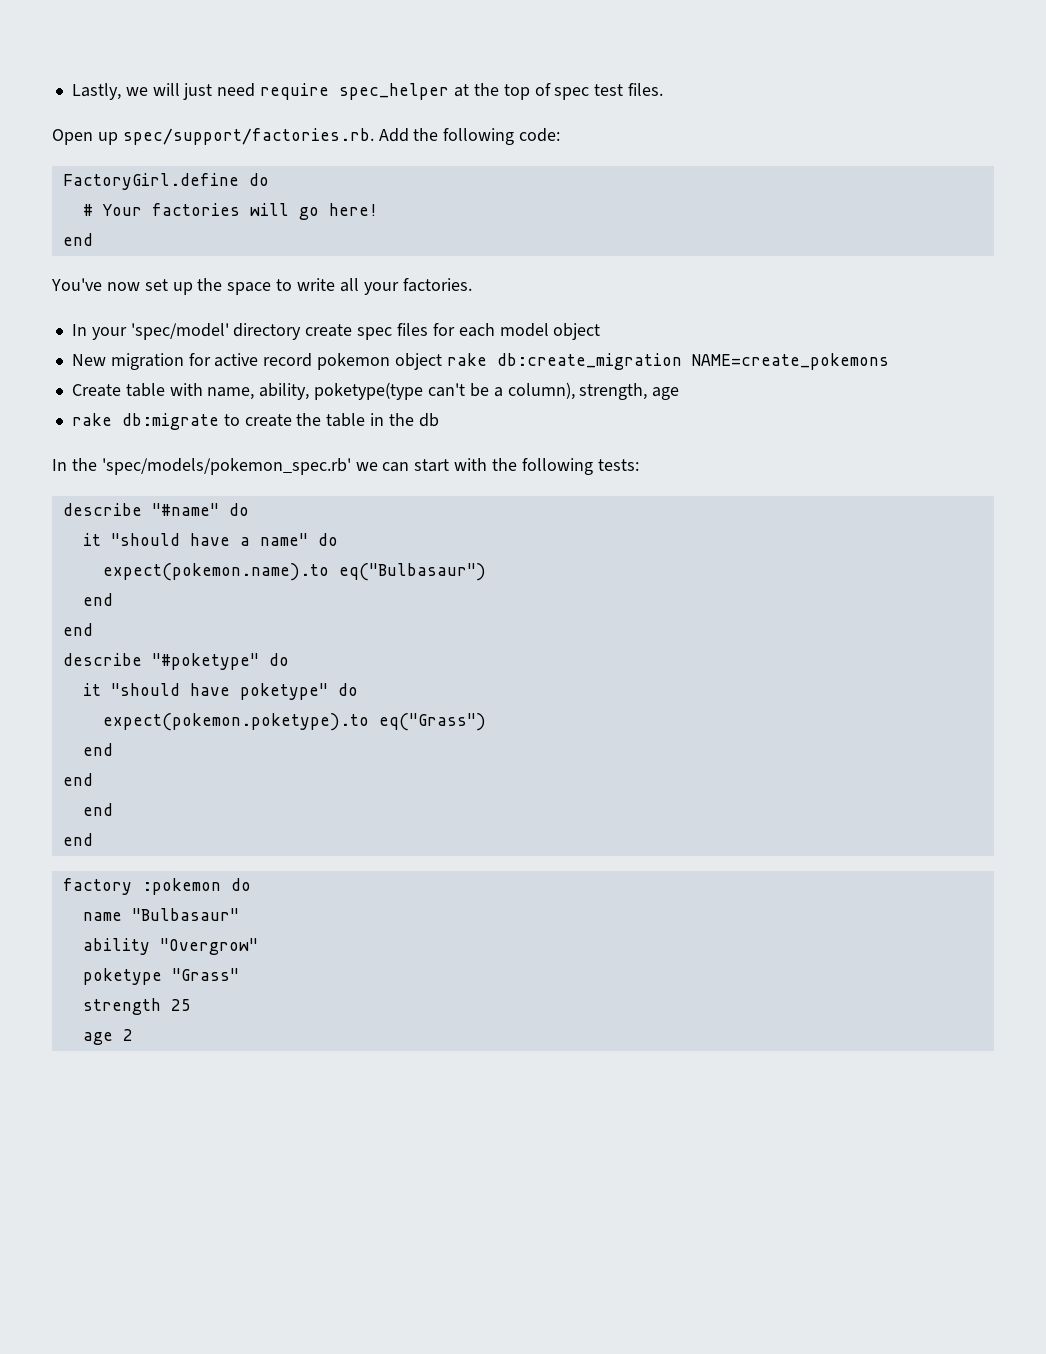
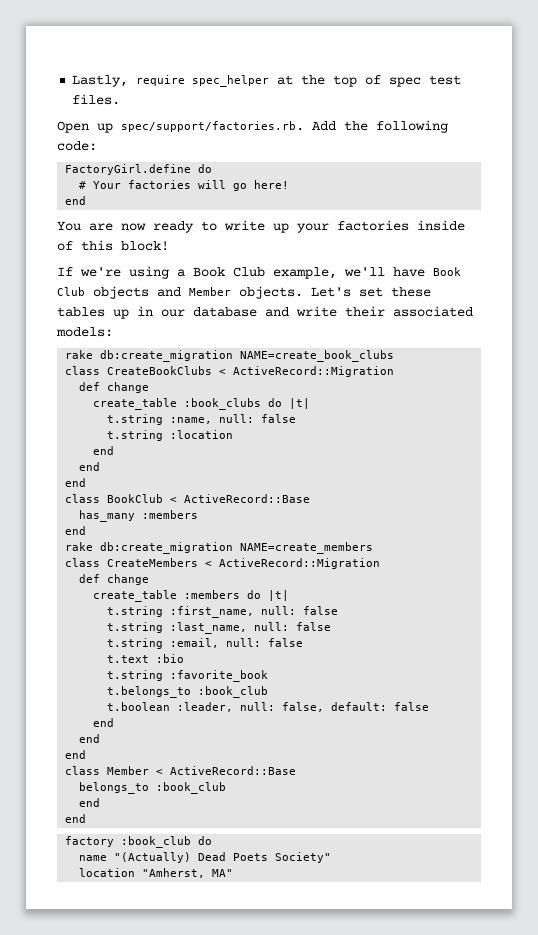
[125,83,256,100] we will just need -> (129, 81) none
[51,278,472,295] [71,323,601,340] [71,353,889,370] [71,382,680,400] [71,413,439,430] [52,458,639,475] [62,503,249,516] [82,533,338,546] [102,563,486,581] [82,593,113,606] [62,623,93,636] [62,653,289,670] [82,683,358,700] [102,713,486,731] [82,743,113,756] [62,773,93,786] You've now set up the space to write all your factories. // In your 'spec/model' directory create spec files for each model object // New migration for active record pokemon object rake db:create_migration NAME=create_pokemons // Create table with name, ability, poketype(type can't be a column), strength, age // rake db:migrate to create the table in the db // In the 'spec/models/pokemon_spec.rb' we can start with the following tests: // describe "#name" do // it "should have a name" do // expect(pokemon.name).to eq("Bulbasaur") // end // end // describe "#poketype" do // it "should have poketype" do // expect(pokemon.poketype).to eq("Grass") // end // end -> [57,220,465,233] [57,240,169,251] [57,266,461,279] [57,286,431,299] [57,306,473,319] [56,327,113,337] [65,350,395,362] [65,366,395,377] [79,382,150,393] [93,398,311,410] [107,414,297,425] [107,430,234,441] [93,446,115,455] [79,462,101,471] [65,478,87,487] [65,494,311,503] [79,510,199,522] [65,526,87,535] [65,542,374,554] [65,558,381,569] [79,574,150,585] [93,590,290,602] [107,606,339,618] [107,622,332,634] [107,638,304,649] [107,654,185,663] [107,670,269,682] [107,686,269,698] [107,702,430,712] [93,718,115,727] [79,734,101,743] [65,750,87,759] [65,766,297,775] [79,782,227,794] You are now ready to write up your factories inside of this block! // If we're using a Book Club example, we'll have Book Club objects and Member objects. Let's set these tables up in our database and write their associated models: // rake db:create_migration NAME=create_book_clubs // class CreateBookClubs < ActiveRecord::Migration // def change // create_table :book_clubs do |t| // t.string :name, null: false // t.string :location // end // end // end // class BookClub < ActiveRecord::Base // has_many :members // end // rake db:create_migration NAME=create_members // class CreateMembers < ActiveRecord::Migration // def change // create_table :members do |t| // t.string :first_name, null: false // t.string :last_name, null: false // t.string :email, null: false // t.text :bio // t.string :favorite_book // t.belongs_to :book_club // t.boolean :leader, null: false, default: false // end // end // end // class Member < ActiveRecord::Base // belongs_to :book_club
[141,878,221,895] :pokemon -> [121,836,192,848] :book_club
[131,908,239,921] [82,938,258,955] [82,968,239,985] [82,998,191,1015] [82,1029,133,1045] "Bulbasaur" // ability "Overgrow" // poketype "Grass" // strength 25 // age 2 -> [114,852,332,863] [79,868,234,878] "(Actually) Dead Poets Society" // location "Amherst, MA"

